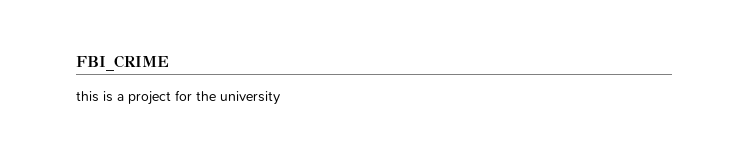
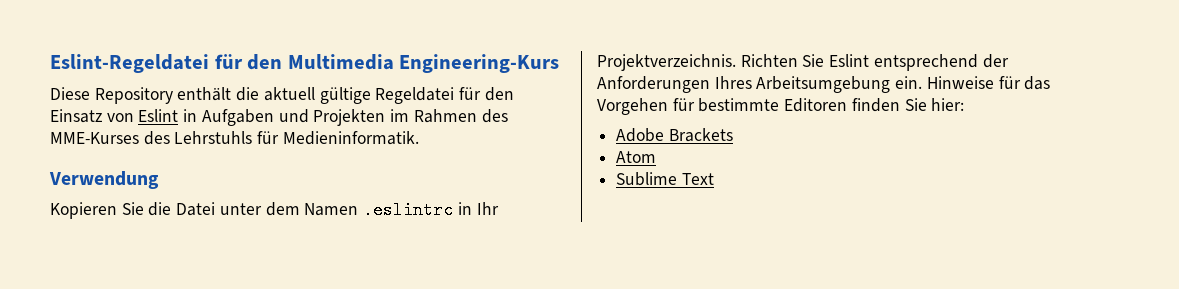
[76,55,169,71] [76,90,280,105] FBI_CRIME // this is a project for the university -> [50,54,560,73] [50,87,514,104] [50,109,508,126] [50,131,419,145] [49,171,159,189] [50,201,499,219] [597,54,1009,71] [597,76,1051,93] [597,98,965,115] [616,128,733,142] [616,151,657,163] [616,172,714,186] Eslint-Regeldatei für den Multimedia Engineering-Kurs // Diese Repository enthält die aktuell gültige Regeldatei für den Einsatz von Eslint in Aufgaben und Projekten im Rahmen des MME-Kurses des Lehrstuhls für Medieninformatik. // Verwendung // Kopieren Sie die Datei unter dem Namen .eslintrc in Ihr Projektverzeichnis. Richten Sie Eslint entsprechend der Anforderungen Ihres Arbeitsumgebung ein. Hinweise für das Vorgehen für bestimmte Editoren finden Sie hier: // Adobe Brackets // Atom // Sublime Text

